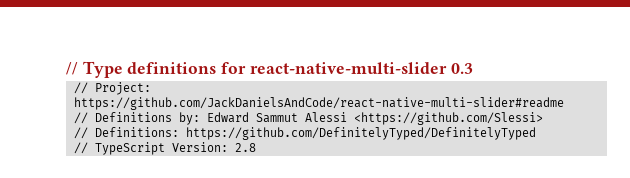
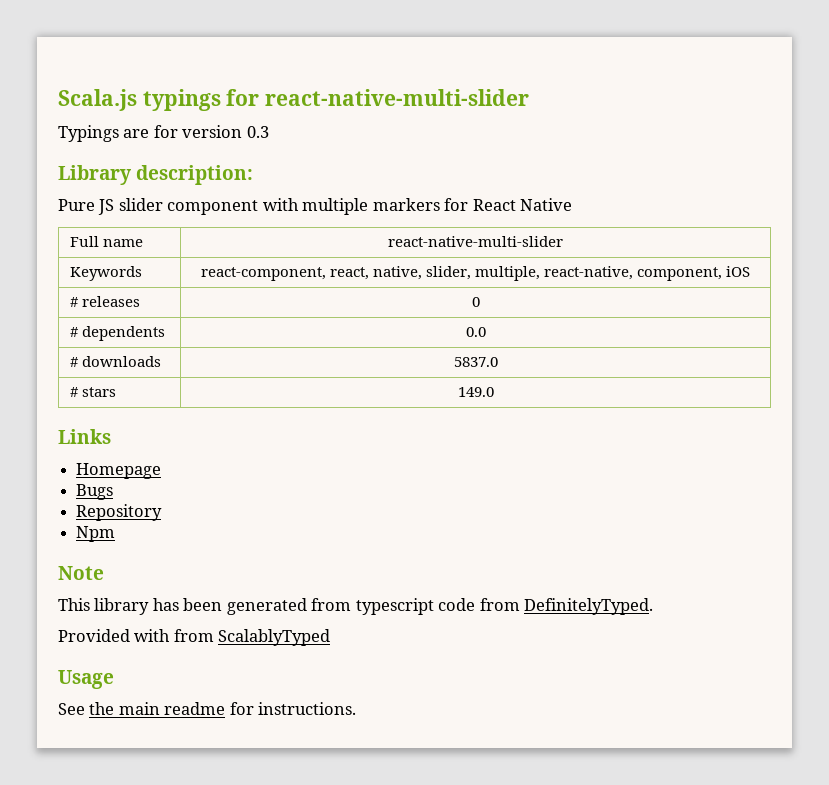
[66,61,217,78] // Type definitions -> [58,89,221,111] Scala.js typings
[450,63,473,74] [73,82,151,95] [73,97,564,110] [73,112,543,125] [73,127,536,140] [73,142,256,155] 0.3 // // Project: https://github.com/JackDanielsAndCode/react-native-multi-slider#readme // // Definitions by: Edward Sammut Alessi <https://github.com/Slessi> // // Definitions: https://github.com/DefinitelyTyped/DefinitelyTyped // // TypeScript Version: 2.8 -> [58,125,269,142] [58,165,254,185] [58,198,573,215] [70,236,144,247] [388,236,563,247] [70,266,143,281] [200,266,751,281] [70,296,141,307] [471,297,480,307] [70,326,166,341] [465,327,486,337] [70,356,162,367] [453,357,498,367] [70,387,117,397] [457,387,494,397] [58,429,111,444] [76,463,162,479] [76,484,114,500] [76,504,163,521] [76,526,116,542] [58,566,104,580] [58,598,654,615] [58,629,331,646] [58,670,114,689] [58,702,357,715] // Typings are for version 0.3 // Library description: // Pure JS slider component with multiple markers for React Native // Full name | react-native-multi-slider // Keywords | react-component, react, native, slider, multiple, react-native, component, iOS // # releases | 0 // # dependents | 0.0 // # downloads | 5837.0 // # stars | 149.0 // Links // Homepage // Bugs // Repository // Npm // Note // This library has been generated from typescript code from DefinitelyTyped. // Provided with from ScalablyTyped // Usage // See the main readme for instructions.

